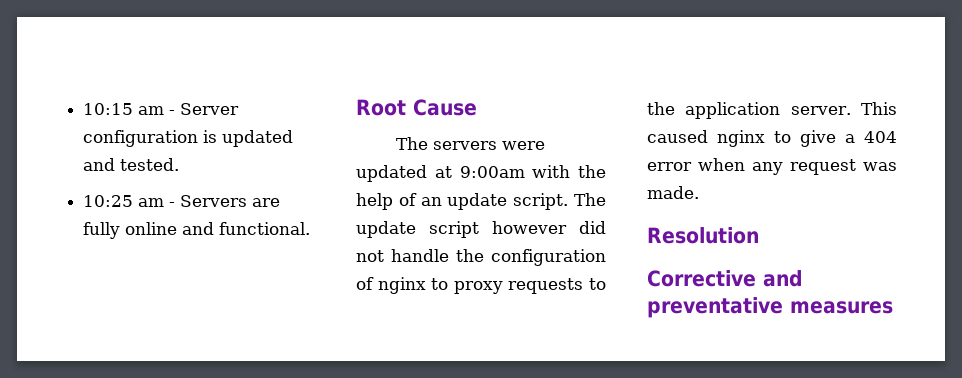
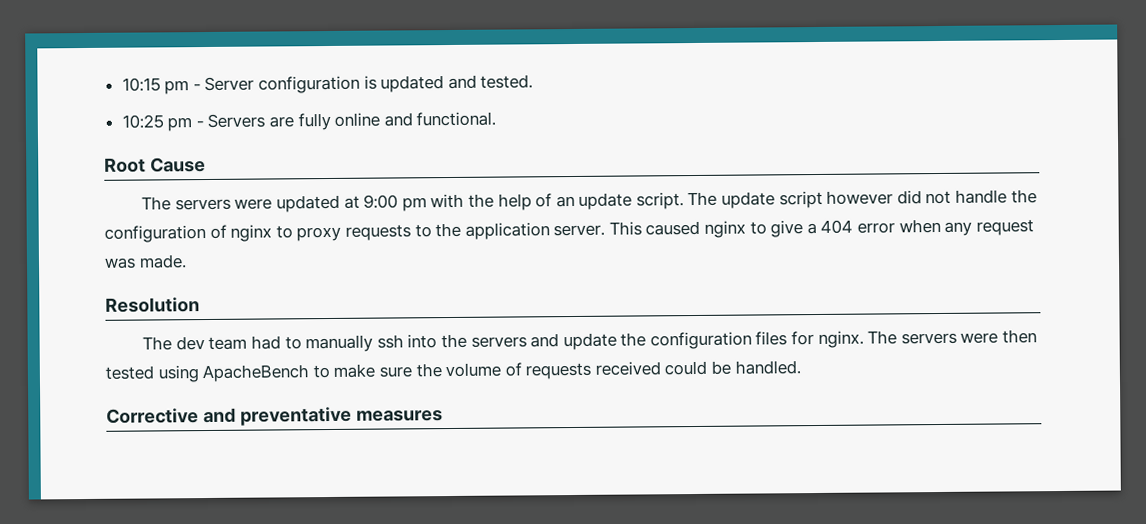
[138,106,165,115] am -> [164,80,190,95] pm
[138,198,165,207] am -> [167,117,193,132] pm
[459,166,525,178] 9:00am -> [363,194,427,212] 9:00 pm
(759, 235) none -> [142,329,1037,353] [105,360,801,383] // The dev team had to manually ssh into the servers and update the configuration files for nginx. The servers were then tested using ApacheBench to make sure the volume of requests received could be handled.

